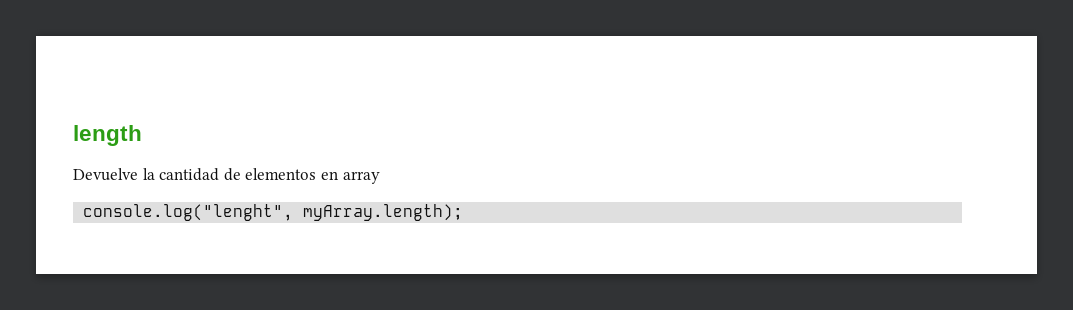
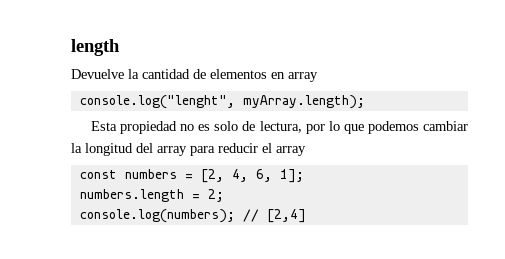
(464, 212) none -> [91,121,468,134] [71,143,306,156] [79,169,304,183] [79,189,224,202] [79,209,306,223] // Esta propiedad no es solo de lectura, por lo que podemos cambiar la longitud del array para reducir el array // const numbers = [2, 4, 6, 1]; // numbers.length = 2; // console.log(numbers); // [2,4]

